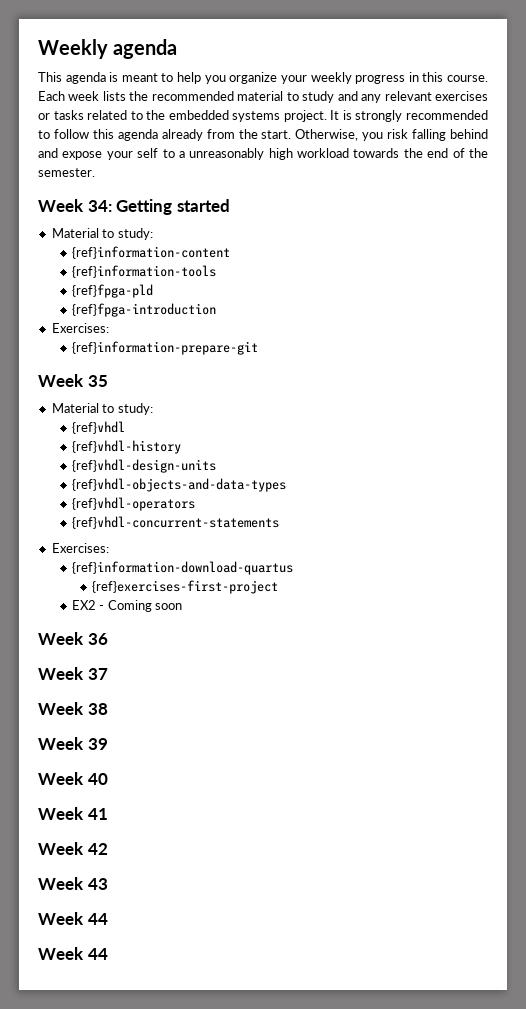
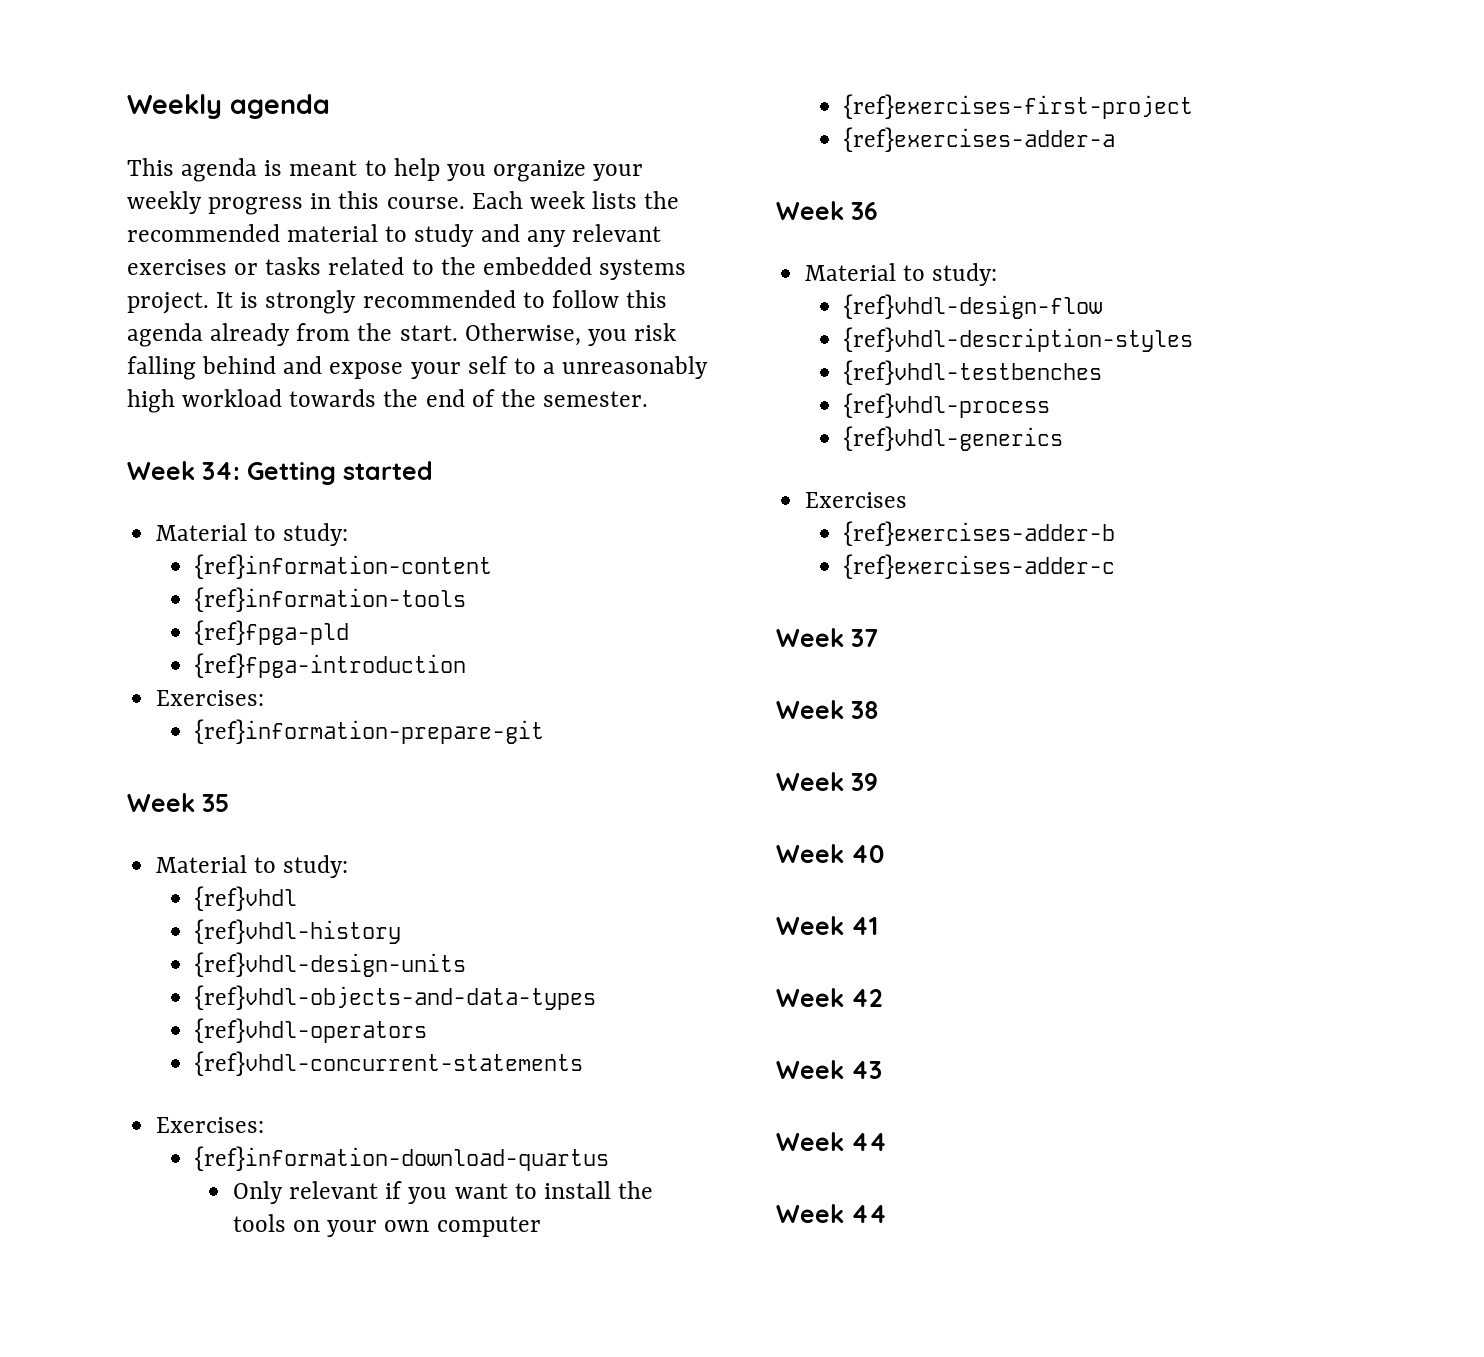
[91,580,278,594] [71,600,182,612] [38,632,108,645] {ref}exercises-first-project // EX2 - Coming soon // Week 36 -> [232,1181,653,1204] [232,1214,541,1237] [843,94,1193,119] [843,127,1115,152] [776,201,878,220] [805,263,998,286] [843,294,1102,319] [843,327,1193,352] [843,360,1102,385] [843,393,1050,418] [843,426,1063,451] [805,492,908,508] [843,521,1115,546] [843,554,1115,579] Only relevant if you want to install the tools on your own computer // {ref}exercises-first-project // {ref}exercises-adder-a // Week 36 // Material to study: // {ref}vhdl-design-flow // {ref}vhdl-description-styles // {ref}vhdl-testbenches // {ref}vhdl-process // {ref}vhdl-generics // Exercises // {ref}exercises-adder-b // {ref}exercises-adder-c

